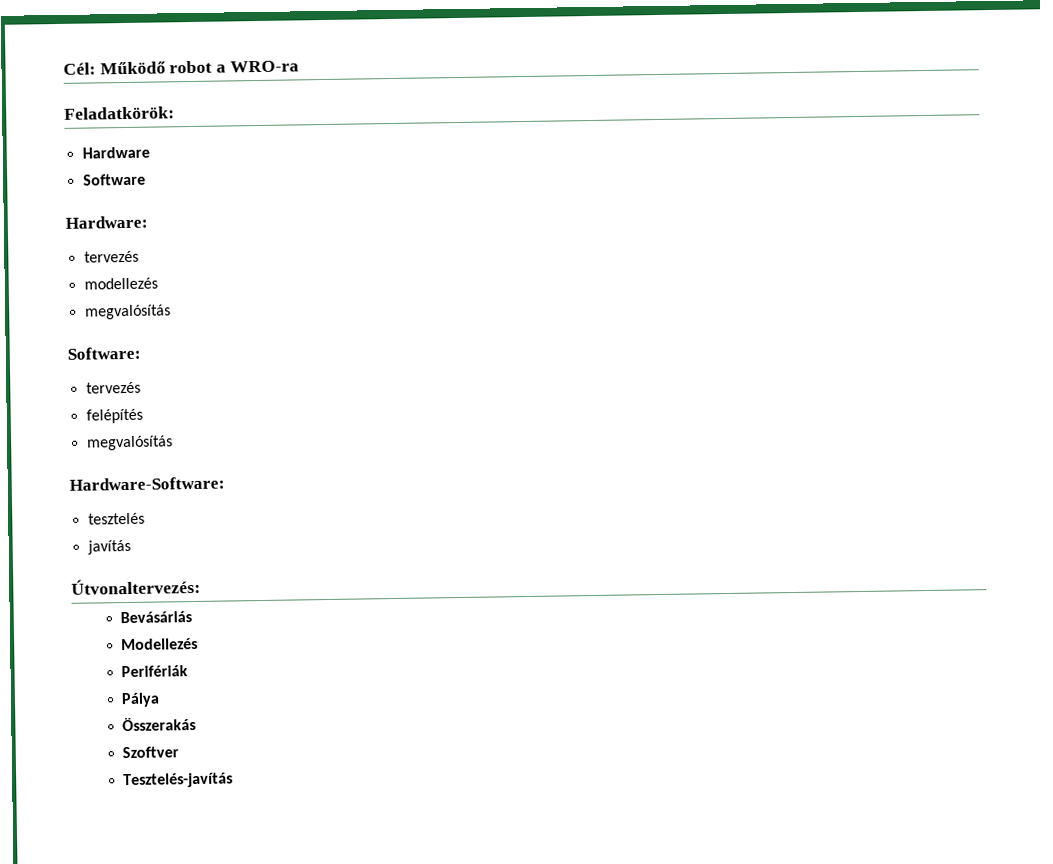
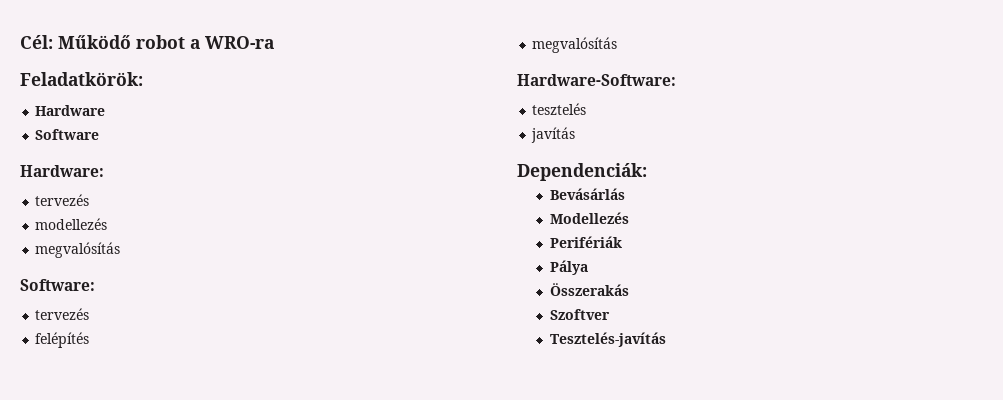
[71,577,201,595] Útvonaltervezés: -> [517,163,647,181] Dependenciák:

